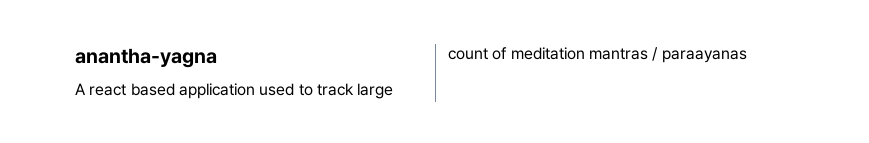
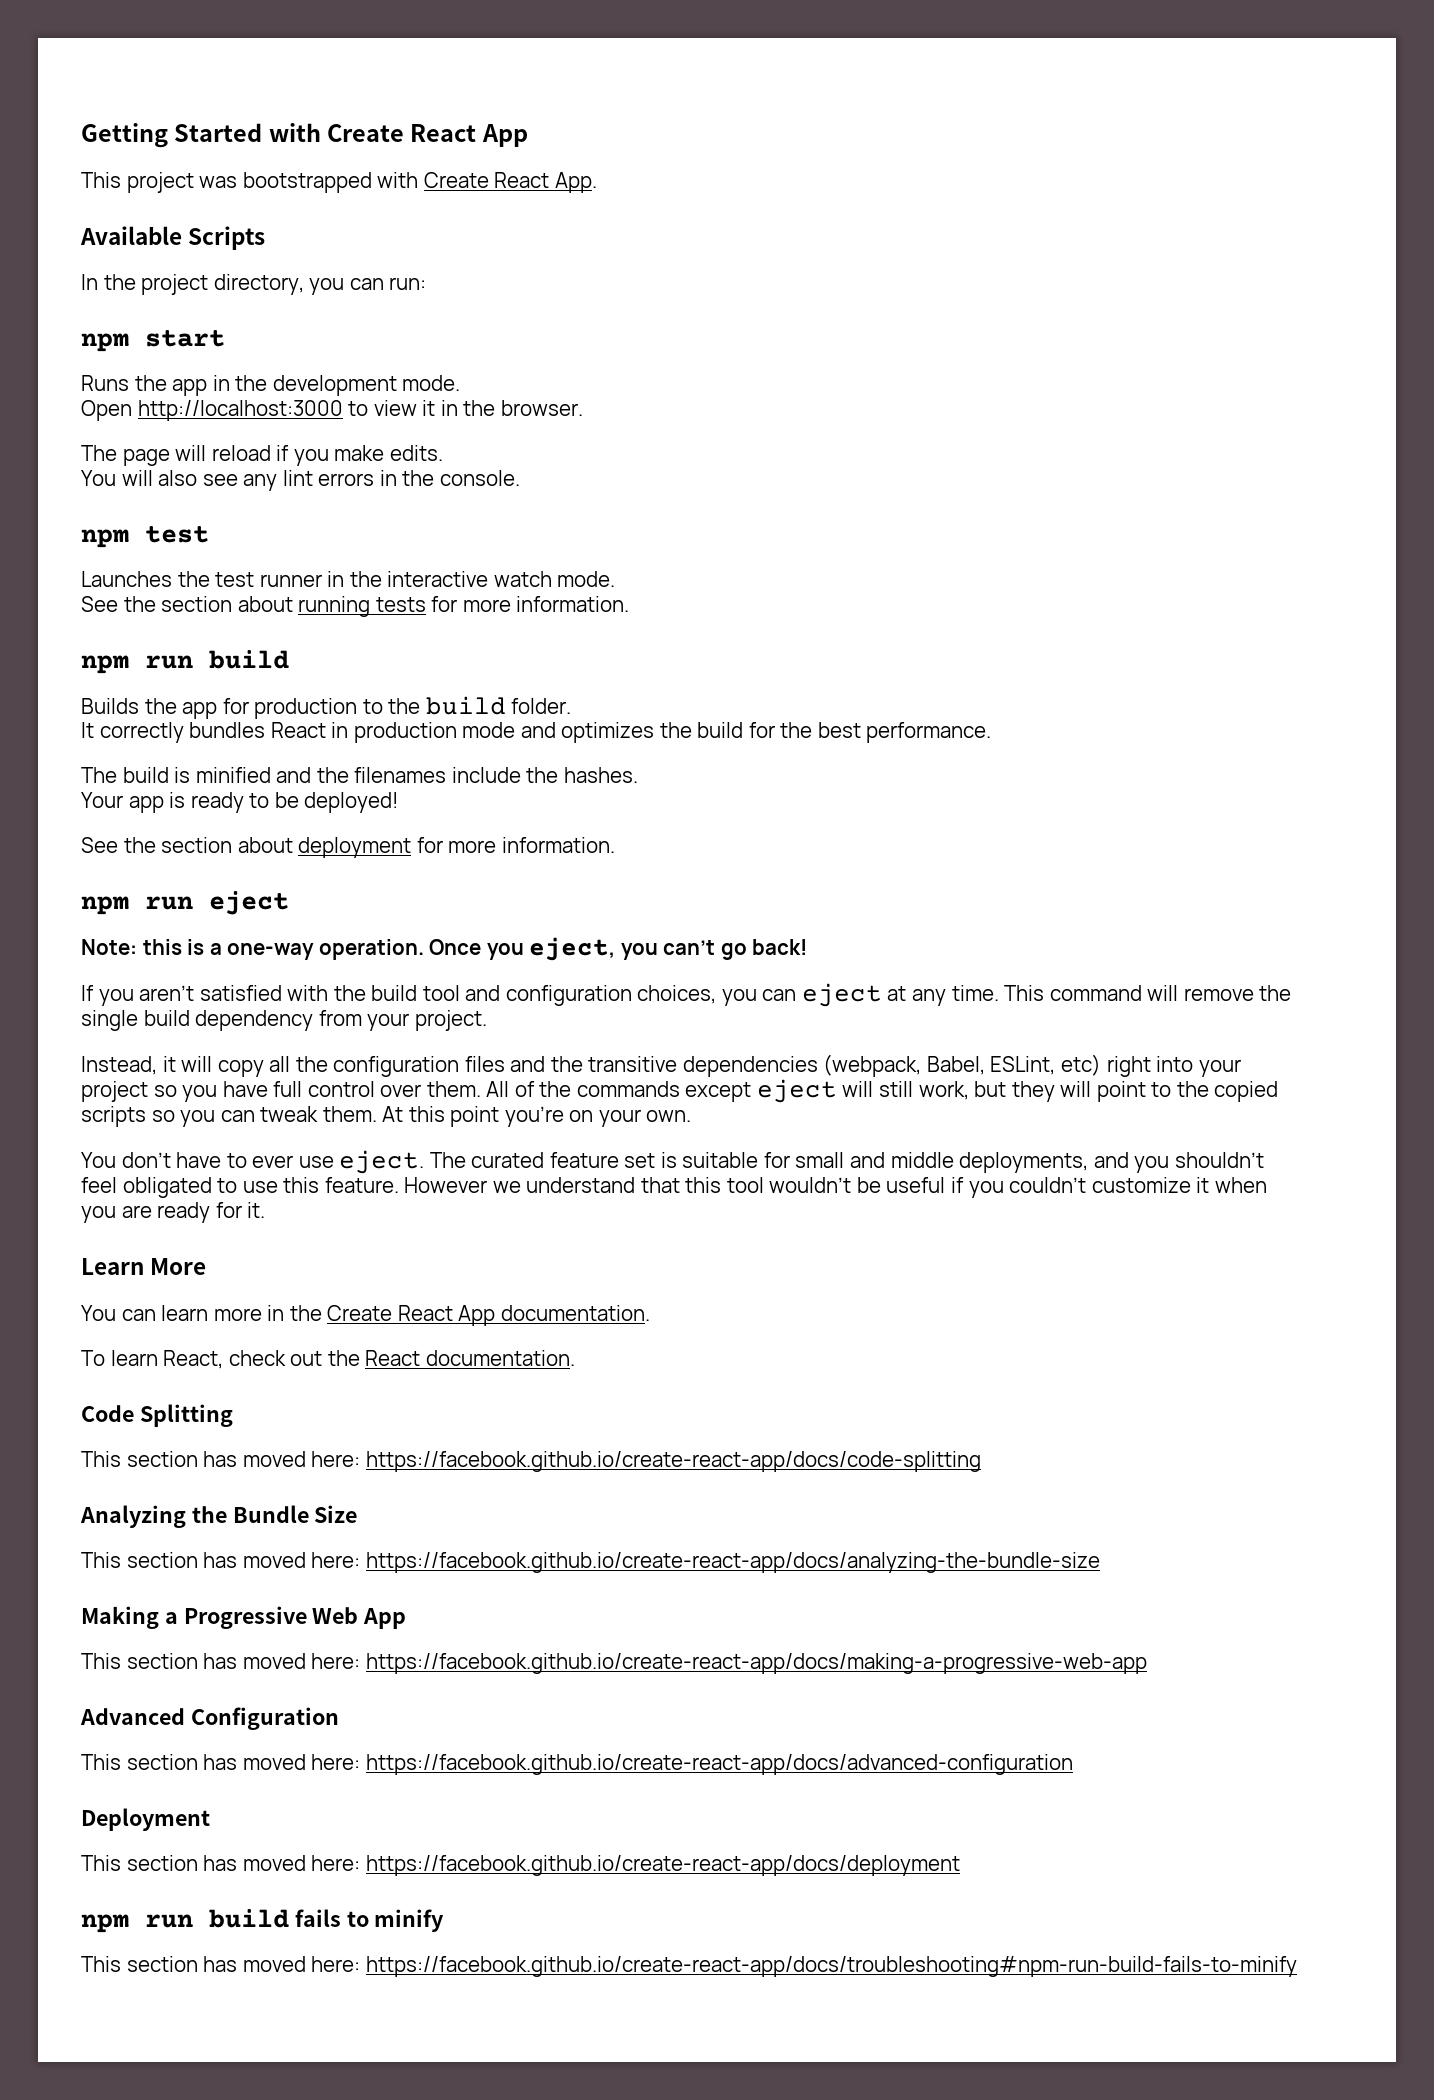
[75,48,217,68] [75,83,394,99] [448,47,747,63] anantha-yagna // A react based application used to track large count of meditation mantras / paraayanas -> [81,123,528,148] [81,172,597,193] [80,226,266,250] [81,274,427,295] [81,330,225,352] [81,375,461,396] [81,400,583,421] [81,445,443,466] [81,470,520,491] [81,526,209,548] [81,571,616,587] [81,596,630,617] [81,650,289,674] [81,696,572,719] [81,722,992,743] [81,767,638,783] [81,792,399,813] [81,837,615,858] [81,891,289,915] [81,937,808,961] [81,983,1292,1007] [81,1010,487,1031] [81,1054,1241,1077] [81,1079,1279,1103] [81,1106,692,1127] [81,1150,1264,1174] [81,1177,1267,1198] [81,1202,266,1223] [81,1258,207,1275] [81,1305,650,1326] [81,1350,575,1369] [81,1404,233,1427] [81,1451,981,1472] [80,1505,358,1528] [81,1552,1100,1573] [81,1606,407,1629] [81,1653,1147,1674] [80,1707,339,1730] [81,1754,1073,1775] [81,1808,210,1831] [81,1855,960,1876] [81,1909,445,1933] [81,1956,1297,1977] Getting Started with Create React App // This project was bootstrapped with Create React App. // Available Scripts // In the project directory, you can run: // npm start // Runs the app in the development mode. // Open http://localhost:3000 to view it in the browser. // The page will reload if you make edits. // You will also see any lint errors in the console. // npm test // Launches the test runner in the interactive watch mode. // See the section about running tests for more information. // npm run build // Builds the app for production to the build folder. // It correctly bundles React in production mode and optimizes the build for the best performance. // The build is minified and the filenames include the hashes. // Your app is ready to be deployed! // See the section about deployment for more information. // npm run eject // Note: this is a one-way operation. Once you eject, you can’t go back! // If you aren’t satisfied with the build tool and configuration choices, you can eject at any time. This command will remove the single build dependency from your project. // Instead, it will copy all the configuration files and the transitive dependencies (webpack, Babel, ESLint, etc) right into your project so you have full control over them. All of the commands except eject will still work, but they will point to the copied scripts so you can tweak them. At this point you’re on your own. // You don’t have to ever use eject. The curated feature set is suitable for small and middle deployments, and you shouldn’t feel obligated to use this feature. However we understand that this tool wouldn’t be useful if you couldn’t customize it when you are ready for it. // Learn More // You can learn more in the Create React App documentation. // To learn React, check out the React documentation. // Code Splitting // This section has moved here: https://facebook.github.io/create-react-app/docs/code-splitting // Analyzing the Bundle Size // This section has moved here: https://facebook.github.io/create-react-app/docs/analyzing-the-bundle-size // Making a Progressive Web App // This section has moved here: https://facebook.github.io/create-react-app/docs/making-a-progressive-web-app // Advanced Configuration // This section has moved here: https://facebook.github.io/create-react-app/docs/advanced-configuration // Deployment // This section has moved here: https://facebook.github.io/create-react-app/docs/deployment // npm run build fails to minify // This section has moved here: https://facebook.github.io/create-react-app/docs/troubleshooting#npm-run-build-fails-to-minify

